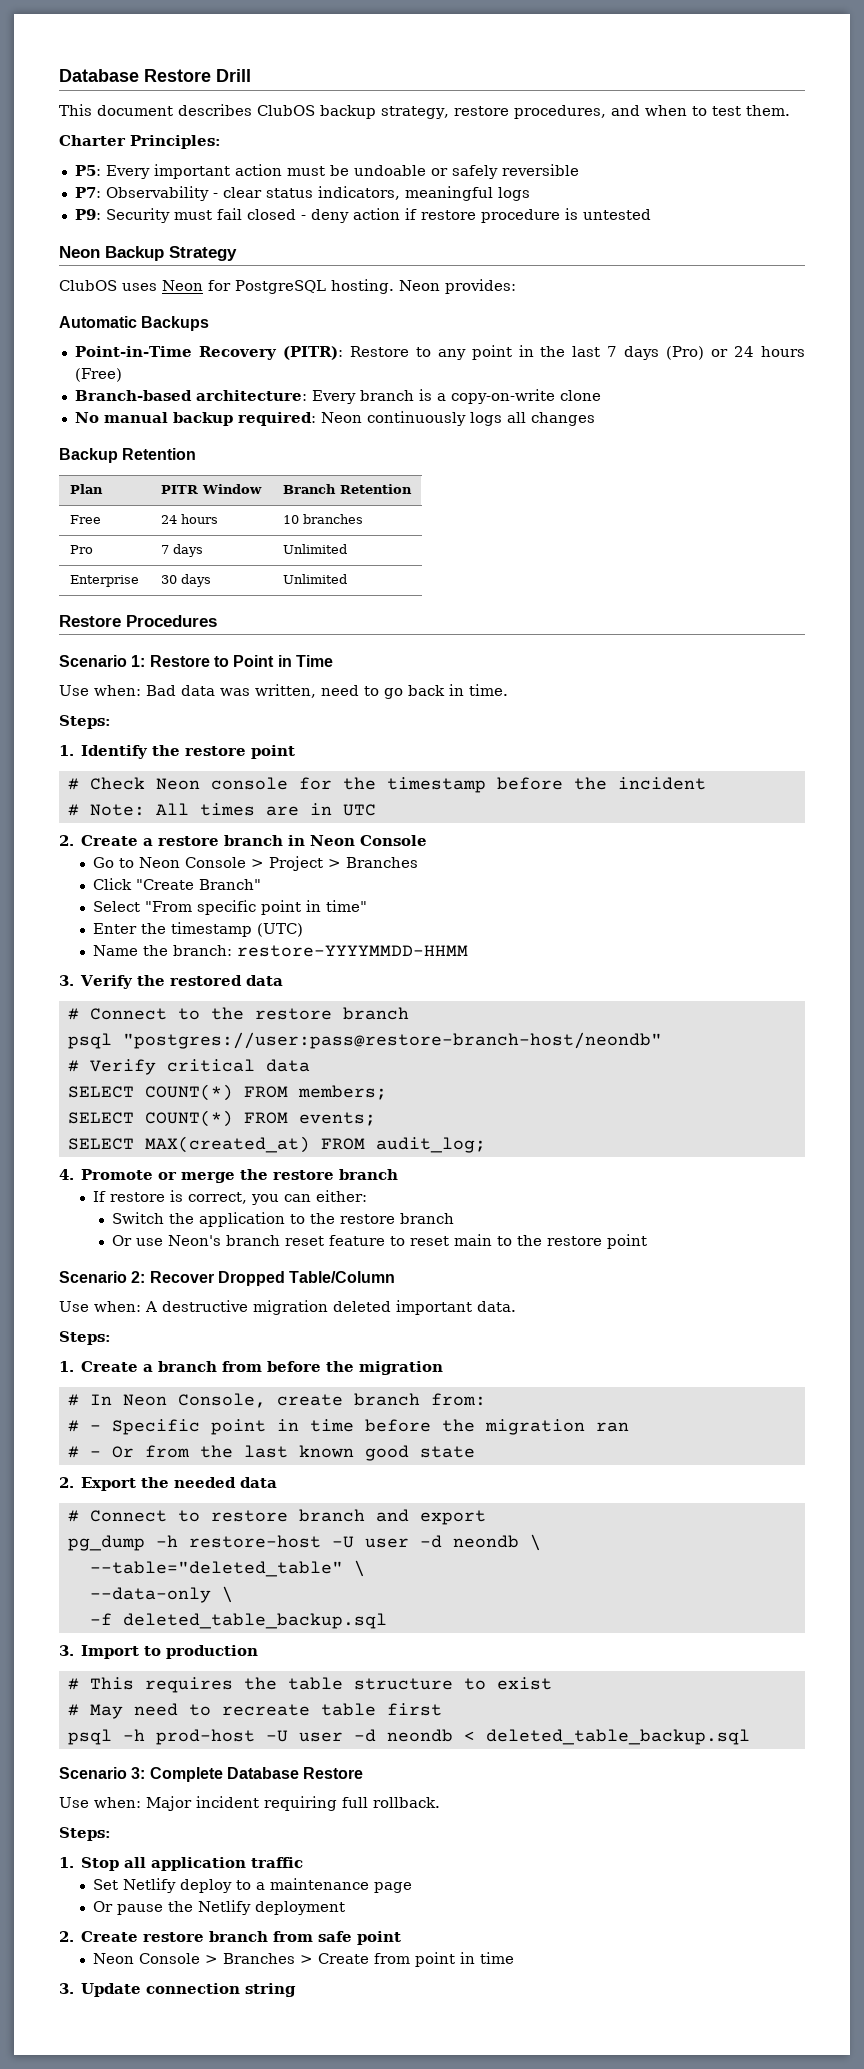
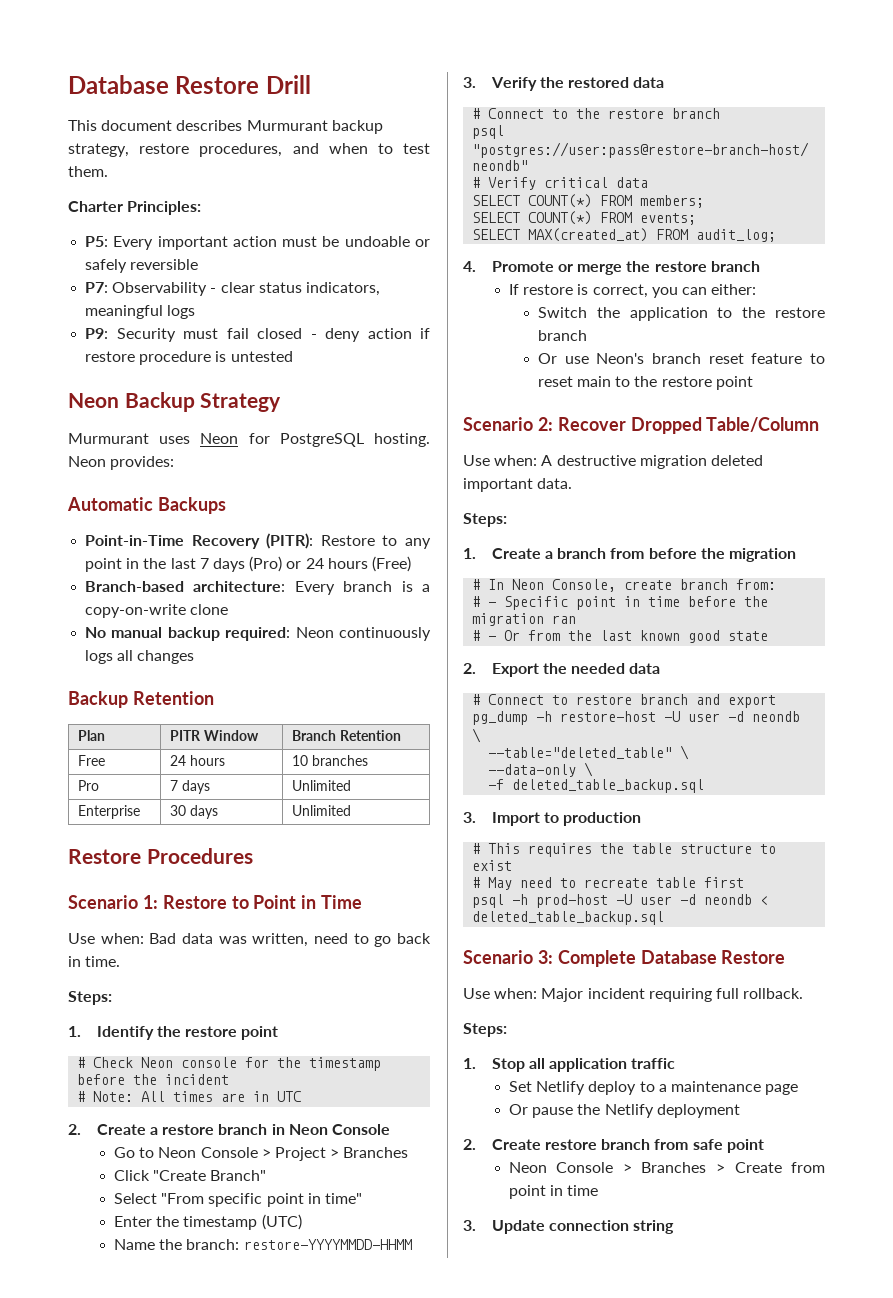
[257,105,315,116] ClubOS -> [246,120,328,131] Murmurant
[59,280,117,291] ClubOS -> [68,433,149,444] Murmurant

